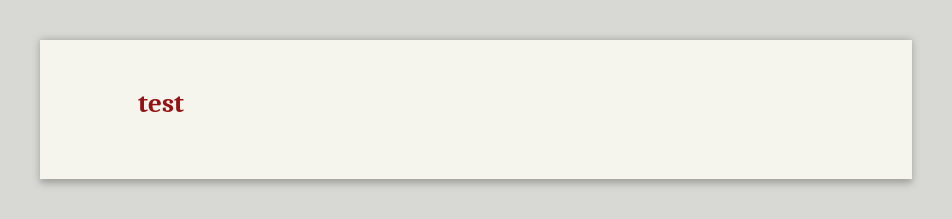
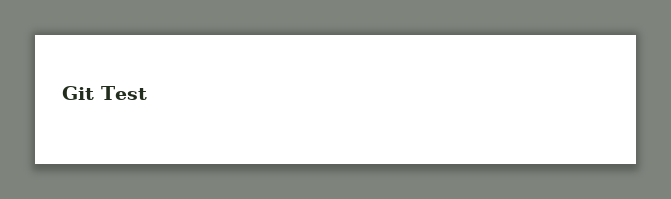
[138,96,184,112] test -> [62,86,147,100] Git Test

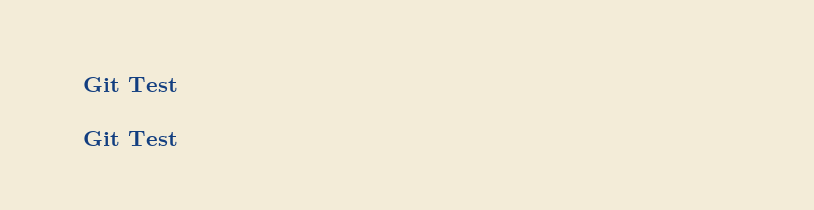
[62,86,147,100] Git Test -> [83,77,178,92] [83,131,178,146] Git Test // Git Test

